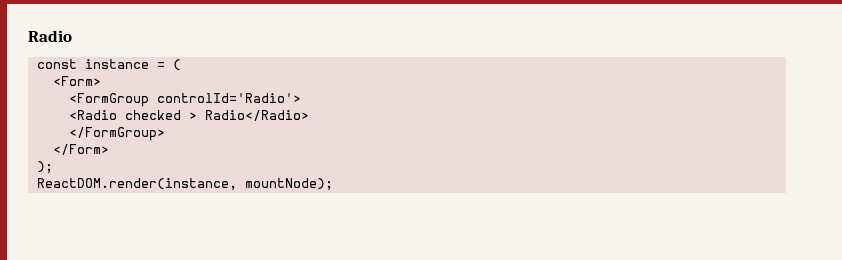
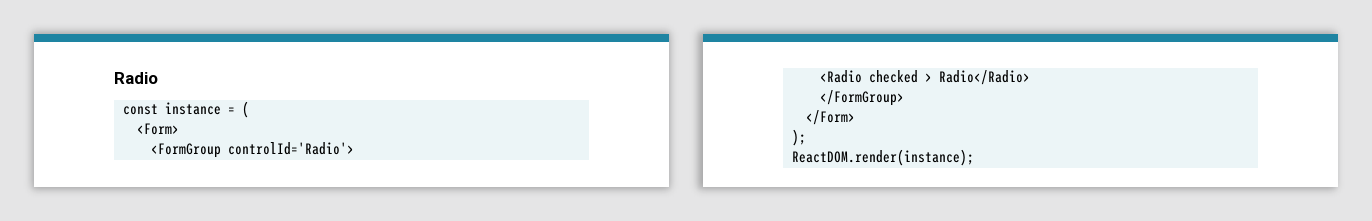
[36,178,333,190] ReactDOM.render(instance, mountNode); -> [792,149,974,166] ReactDOM.render(instance);

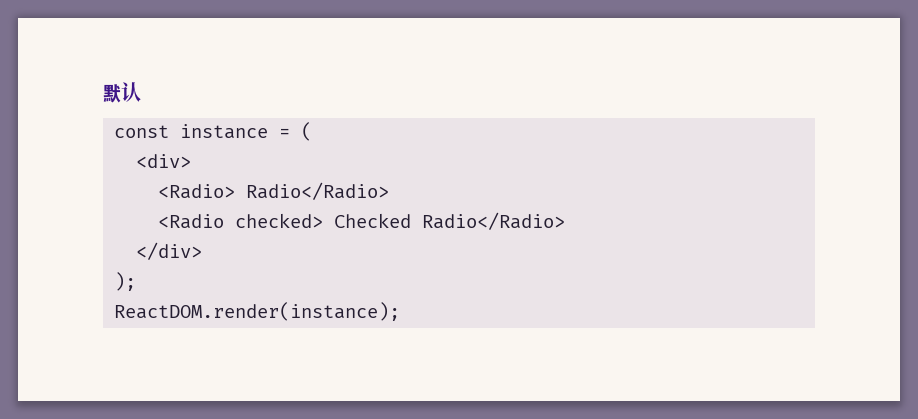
[114,72,158,84] Radio -> [103,82,141,103] 默认
[137,123,179,135] [151,142,354,158] <Form> // <FormGroup controlId='Radio'> -> [135,154,191,168] [157,182,389,200] <div> // <Radio> Radio</Radio>
[869,70,1030,85] [820,90,904,106] [806,110,855,125] checked > Radio</Radio> // </FormGroup> // </Form> -> [234,212,565,230] [135,242,202,260] checked> Checked Radio</Radio> // </div>

